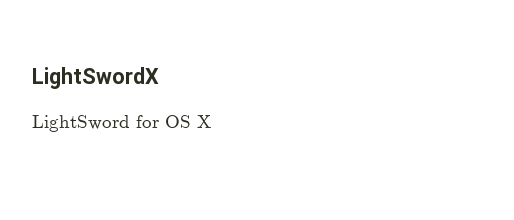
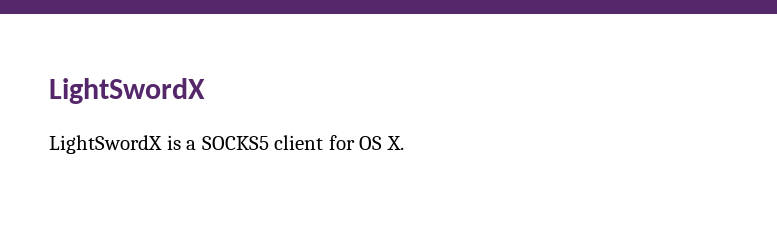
[32,115,130,132] LightSword -> [49,135,324,154] LightSwordX is a SOCKS5 client
[197,115,211,128] X -> [386,136,404,150] X.

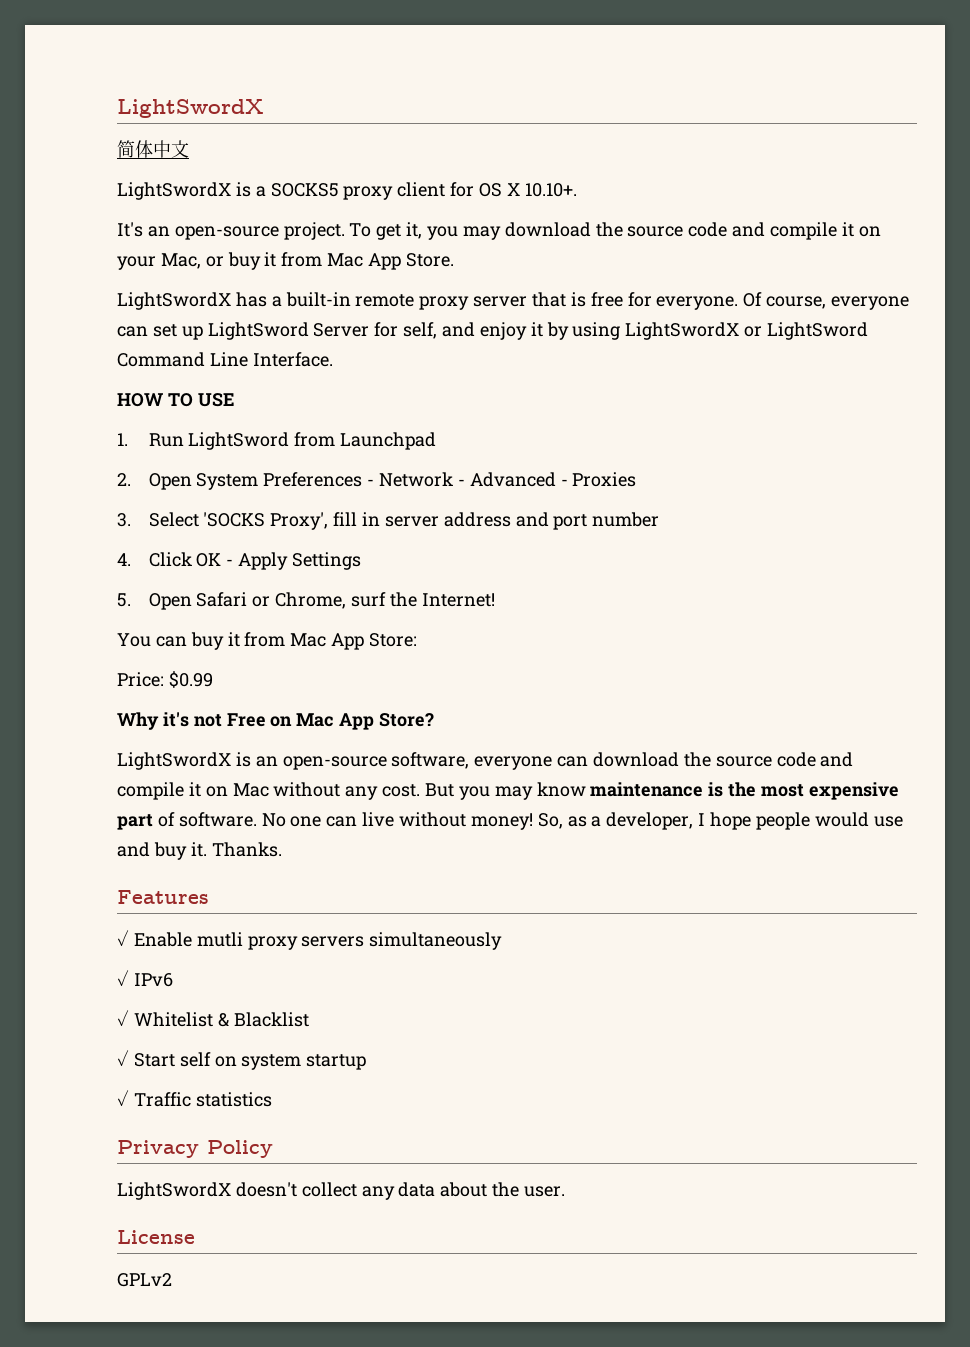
[49,78,205,104] LightSwordX -> [117,99,264,118] [117,140,189,158] LightSwordX // 简体中文
(269, 143) none -> [343,186,394,200] proxy
[386,136,404,150] X. -> [506,183,577,197] [117,222,881,240] [117,252,454,270] [117,292,910,310] [117,322,869,340] [117,352,333,367] [117,393,235,407] [117,432,437,450] [117,472,637,490] [117,512,660,530] [117,552,362,570] [117,592,495,610] [117,632,418,650] [117,671,213,688] [117,712,435,730] [117,752,854,770] [117,782,899,800] [117,812,903,830] [117,842,282,860] [117,890,209,904] [117,930,503,950] [117,970,173,987] [117,1010,309,1027] [117,1050,367,1070] [117,1090,272,1107] [117,1140,273,1158] [117,1182,566,1200] [117,1230,195,1244] [117,1273,172,1287] X 10.10+. // It's an open-source project. To get it, you may download the source code and compile it on your Mac, or buy it from Mac App Store. // LightSwordX has a built-in remote proxy server that is free for everyone. Of course, everyone can set up LightSword Server for self, and enjoy it by using LightSwordX or LightSword Command Line Interface. // HOW TO USE // 1. Run LightSword from Launchpad // 2. Open System Preferences - Network - Advanced - Proxies // 3. Select 'SOCKS Proxy', fill in server address and port number // 4. Click OK - Apply Settings // 5. Open Safari or Chrome, surf the Internet! // You can buy it from Mac App Store: // Price: $0.99 // Why it's not Free on Mac App Store? // LightSwordX is an open-source software, everyone can download the source code and compile it on Mac without any cost. But you may know maintenance is the most expensive part of software. No one can live without money! So, as a developer, I hope people would use and buy it. Thanks. // Features // ✓ Enable mutli proxy servers simultaneously // ✓ IPv6 // ✓ Whitelist & Blacklist // ✓ Start self on system startup // ✓ Traffic statistics // Privacy Policy // LightSwordX doesn't collect any data about the user. // License // GPLv2

